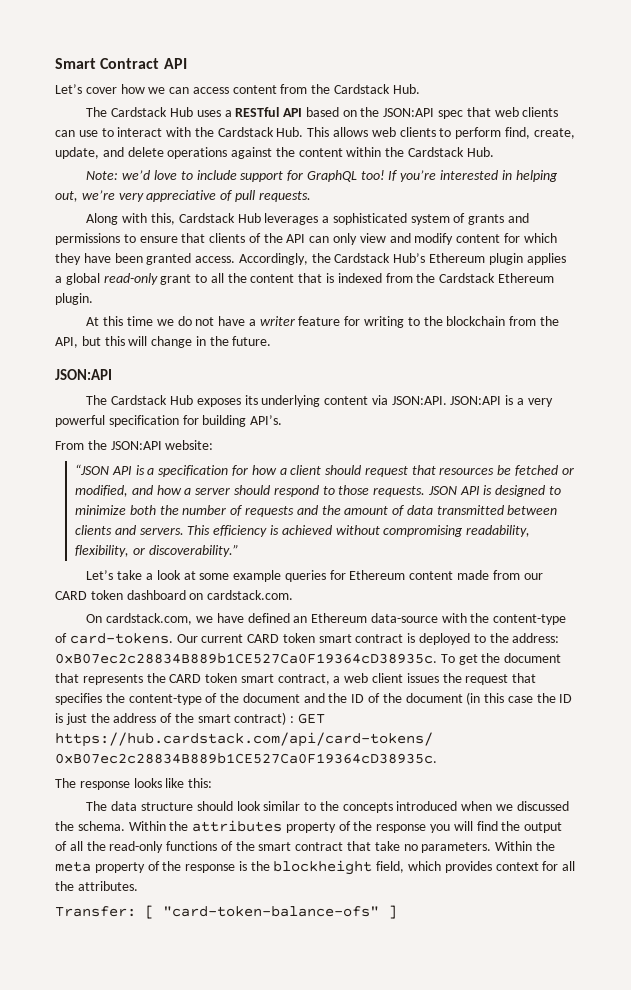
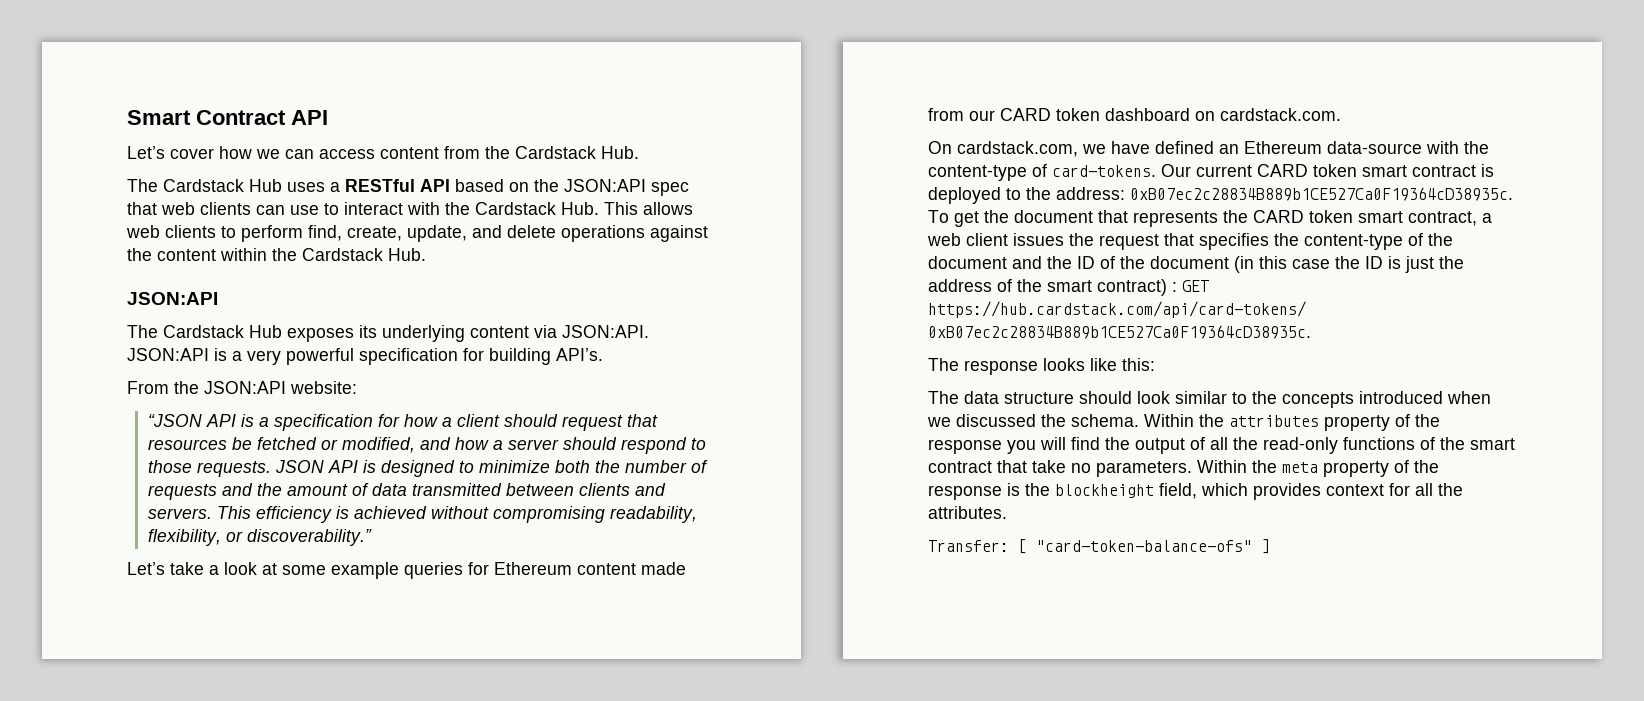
[86,170,558,182] [55,190,311,202] [86,213,529,225] [55,233,557,245] [55,253,566,265] [55,273,554,285] [55,293,93,305] [86,316,559,328] [55,336,272,348] // Note: we’d love to include support for GraphQL too! If you’re interested in helping out, we’re very appreciative of pull requests. // Along with this, Cardstack Hub leverages a sophisticated system of grants and permissions to ensure that clients of the API can only view and modify content for which they have been granted access. Accordingly, the Cardstack Hub’s Ethereum plugin applies a global read-only grant to all the content that is indexed from the Cardstack Ethereum plugin. // At this time we do not have a writer feature for writing to the blockchain from the API, but this will change in the future. -> (426, 254) none

